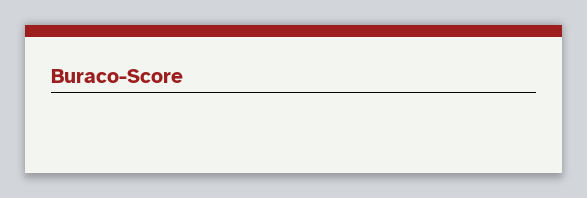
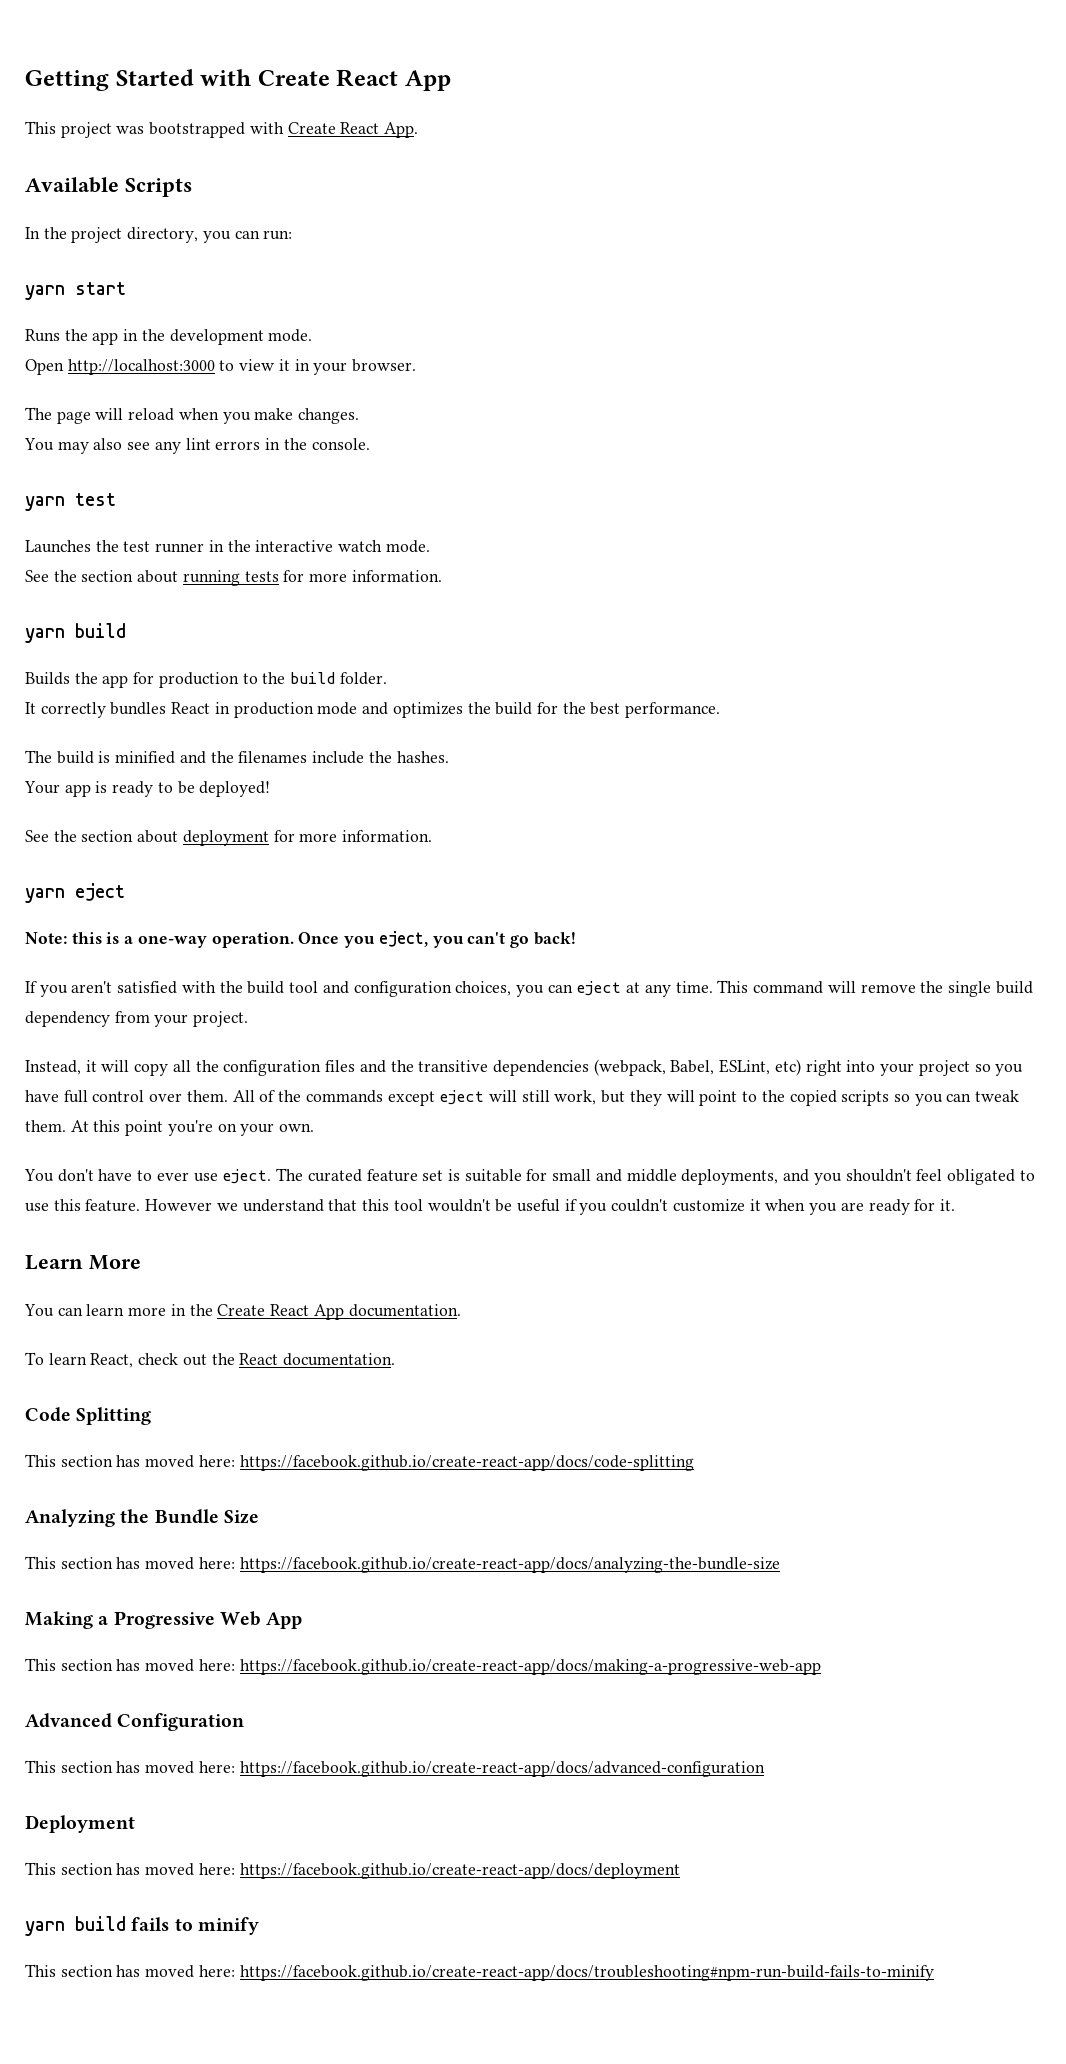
[51,69,183,83] Buraco-Score -> [25,69,452,91] [25,121,419,138] [25,177,192,197] [25,227,293,243] [25,282,126,300] [25,329,313,345] [25,359,417,375] [25,407,360,424] [24,438,370,454] [25,493,116,511] [25,540,430,553] [25,570,442,586] [25,623,126,643] [25,672,387,688] [25,702,721,718] [25,750,449,764] [24,781,271,797] [25,830,433,846] [25,883,125,903] [25,931,576,948] [25,980,1033,997] [25,1011,249,1027] [25,1059,1024,1076] [25,1090,1020,1106] [25,1120,315,1136] [24,1168,1035,1185] [25,1199,955,1215] [25,1255,141,1270] [24,1304,461,1320] [25,1352,396,1368] [25,1407,152,1425] [25,1454,694,1471] [25,1509,259,1527] [25,1556,780,1573] [25,1611,303,1629] [25,1658,821,1675] [25,1713,245,1731] [25,1760,765,1777] [25,1815,135,1833] [25,1862,680,1879] [25,1916,259,1936] [25,1964,934,1981] Getting Started with Create React App // This project was bootstrapped with Create React App. // Available Scripts // In the project directory, you can run: // yarn start // Runs the app in the development mode. // Open http://localhost:3000 to view it in your browser. // The page will reload when you make changes. // You may also see any lint errors in the console. // yarn test // Launches the test runner in the interactive watch mode. // See the section about running tests for more information. // yarn build // Builds the app for production to the build folder. // It correctly bundles React in production mode and optimizes the build for the best performance. // The build is minified and the filenames include the hashes. // Your app is ready to be deployed! // See the section about deployment for more information. // yarn eject // Note: this is a one-way operation. Once you eject, you can't go back! // If you aren't satisfied with the build tool and configuration choices, you can eject at any time. This command will remove the single build dependency from your project. // Instead, it will copy all the configuration files and the transitive dependencies (webpack, Babel, ESLint, etc) right into your project so you have full control over them. All of the commands except eject will still work, but they will point to the copied scripts so you can tweak them. At this point you're on your own. // You don't have to ever use eject. The curated feature set is suitable for small and middle deployments, and you shouldn't feel obligated to use this feature. However we understand that this tool wouldn't be useful if you couldn't customize it when you are ready for it. // Learn More // You can learn more in the Create React App documentation. // To learn React, check out the React documentation. // Code Splitting // This section has moved here: https://facebook.github.io/create-react-app/docs/code-splitting // Analyzing the Bundle Size // This section has moved here: https://facebook.github.io/create-react-app/docs/analyzing-the-bundle-size // Making a Progressive Web App // This section has moved here: https://facebook.github.io/create-react-app/docs/making-a-progressive-web-app // Advanced Configuration // This section has moved here: https://facebook.github.io/create-react-app/docs/advanced-configuration // Deployment // This section has moved here: https://facebook.github.io/create-react-app/docs/deployment // yarn build fails to minify // This section has moved here: https://facebook.github.io/create-react-app/docs/troubleshooting#npm-run-build-fails-to-minify

